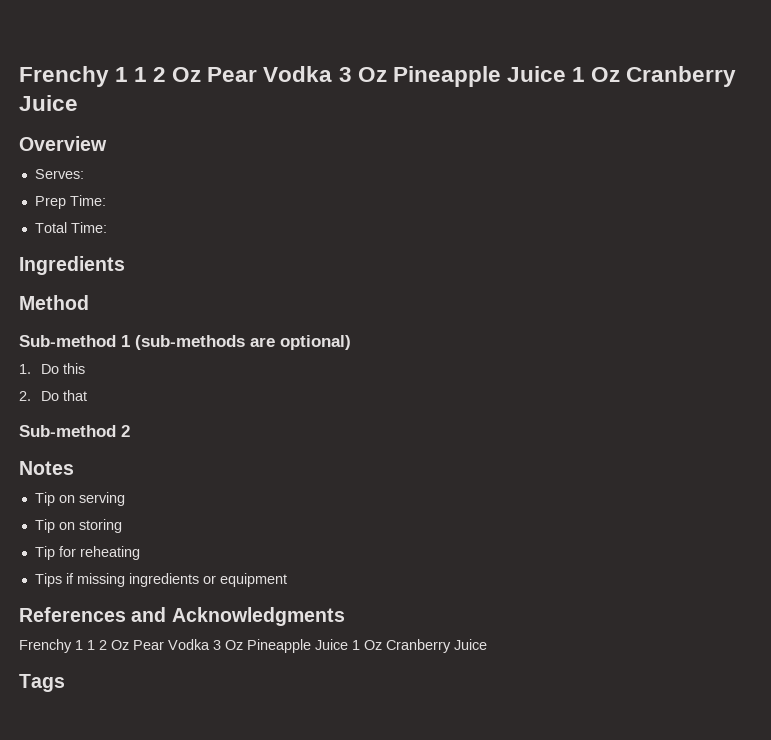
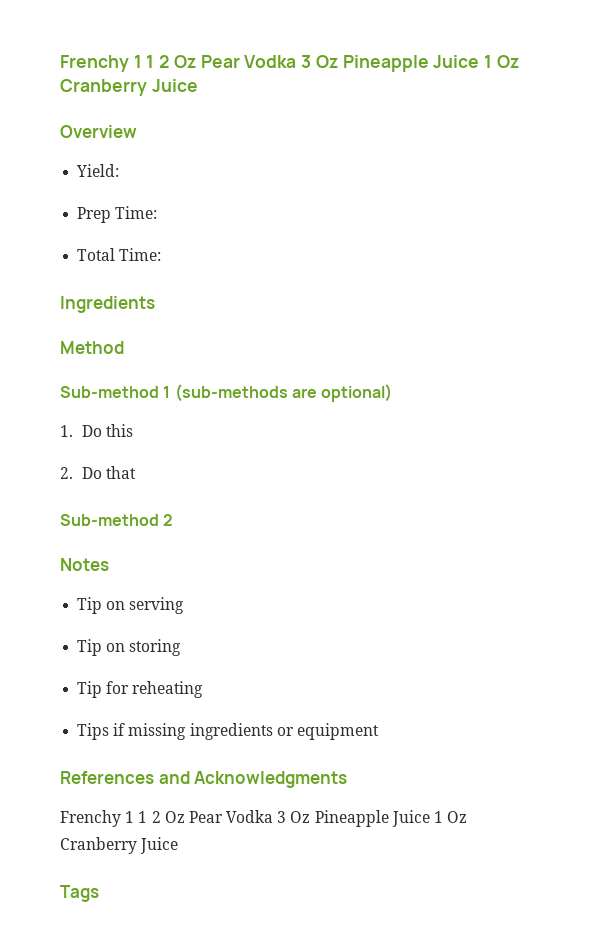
[34,169,84,179] Serves: -> [76,164,120,177] Yield:

